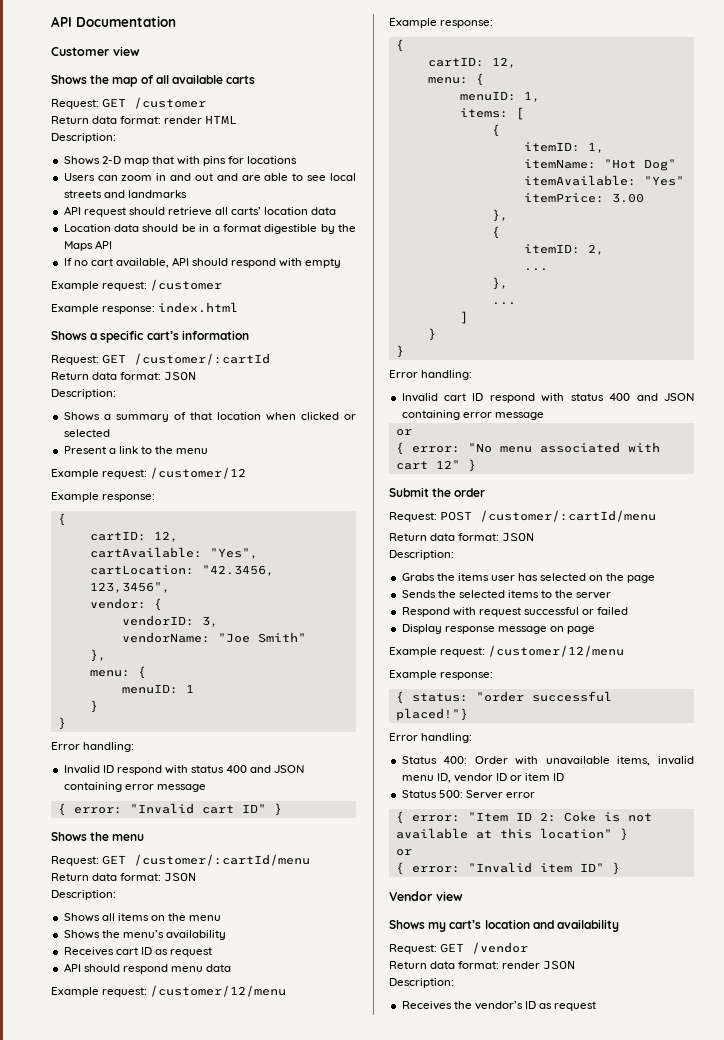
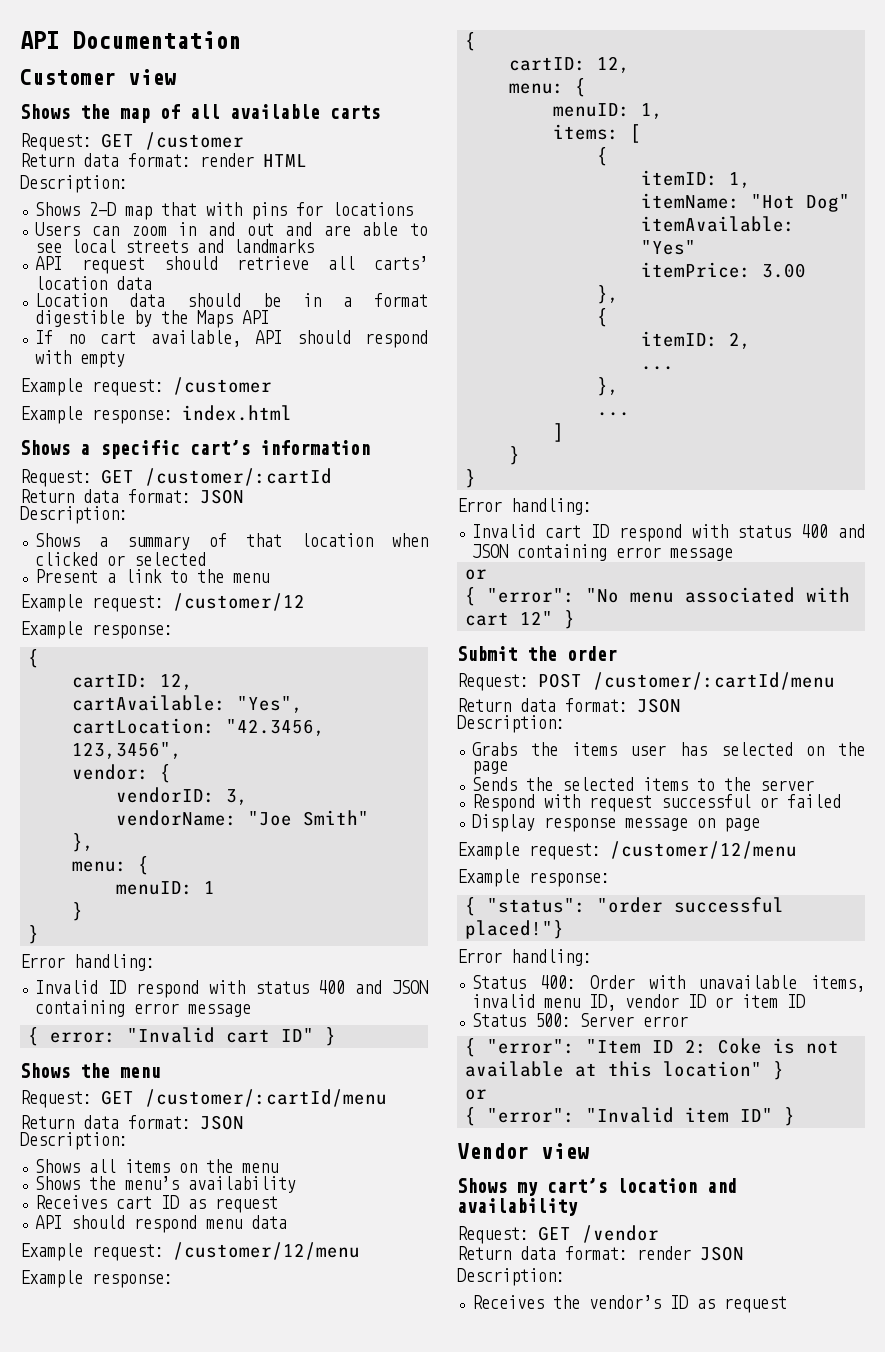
[411,446,460,453] error: -> [487,588,576,603] "error":
[411,693,468,702] status: -> [487,898,587,913] "status":
[411,815,460,822] error: -> [487,1039,576,1054] "error":
[411,866,460,873] error: -> [487,1108,576,1123] "error":

